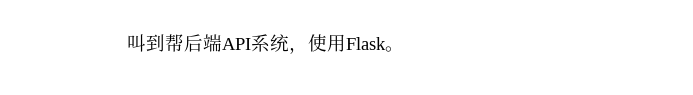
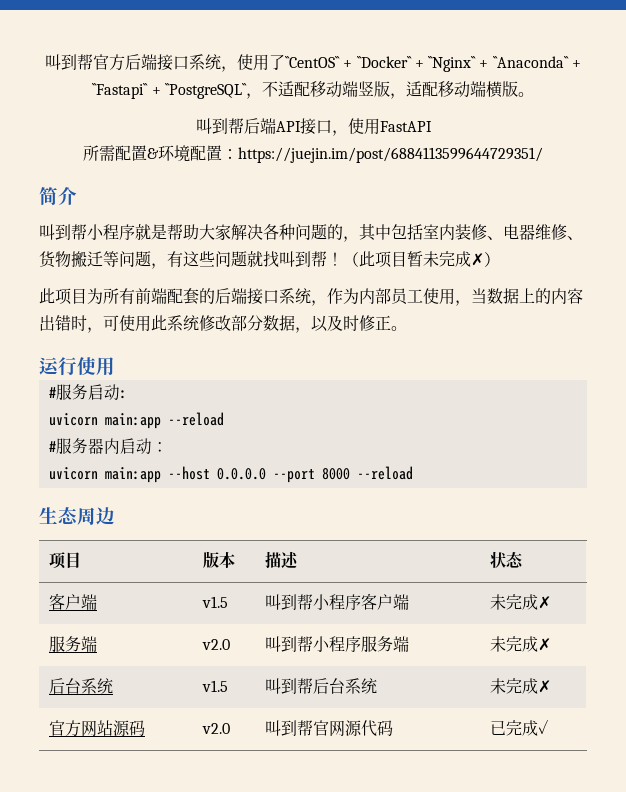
[127,34,405,54] 叫到帮后端API系统，使用Flask。 -> [44,54,582,72] [92,81,534,99] [195,118,432,136] [83,145,543,163] [39,187,77,205] [39,224,583,242] [39,251,500,269] [39,288,583,306] [39,315,407,333] [39,357,115,376] [48,384,127,401] [48,412,224,429] [48,438,168,455] [48,466,413,483] [39,507,115,525] [48,552,81,569] [202,551,235,568] [264,551,298,569] [489,551,524,568] [48,593,97,610] [201,596,228,608] [264,593,409,610] [489,594,551,610] [48,636,97,652] [201,639,230,650] [264,636,409,652] [489,636,551,652] [48,678,113,694] [201,680,228,692] [264,678,377,694] [489,678,551,694] [48,720,145,737] [201,723,230,734] [264,720,393,737] [489,719,548,736] 叫到帮官方后端接口系统，使用了``CentOS`` + ``Docker`` + ``Nginx`` + ``Anaconda`` + ``Fastapi`` + ``PostgreSQL``，不适配移动端竖版，适配移动端横版。 // 叫到帮后端API接口，使用FastAPI // 所需配置&环境配置：https://juejin.im/post/6884113599644729351/ // 简介 // 叫到帮小程序就是帮助大家解决各种问题的，其中包括室内装修、电器维修、货物搬迁等问题，有这些问题就找叫到帮！（此项目暂未完成✗） // 此项目为所有前端配套的后端接口系统，作为内部员工使用，当数据上的内容出错时，可使用此系统修改部分数据，以及时修正。 // 运行使用 // #服务启动: // uvicorn main:app --reload // #服务器内启动： // uvicorn main:app --host 0.0.0.0 --port 8000 --reload // 生态周边 // 项目 | 版本 | 描述 | 状态 // 客户端 | v1.5 | 叫到帮小程序客户端 | 未完成✗ // 服务端 | v2.0 | 叫到帮小程序服务端 | 未完成✗ // 后台系统 | v1.5 | 叫到帮后台系统 | 未完成✗ // 官方网站源码 | v2.0 | 叫到帮官网源代码 | 已完成✓

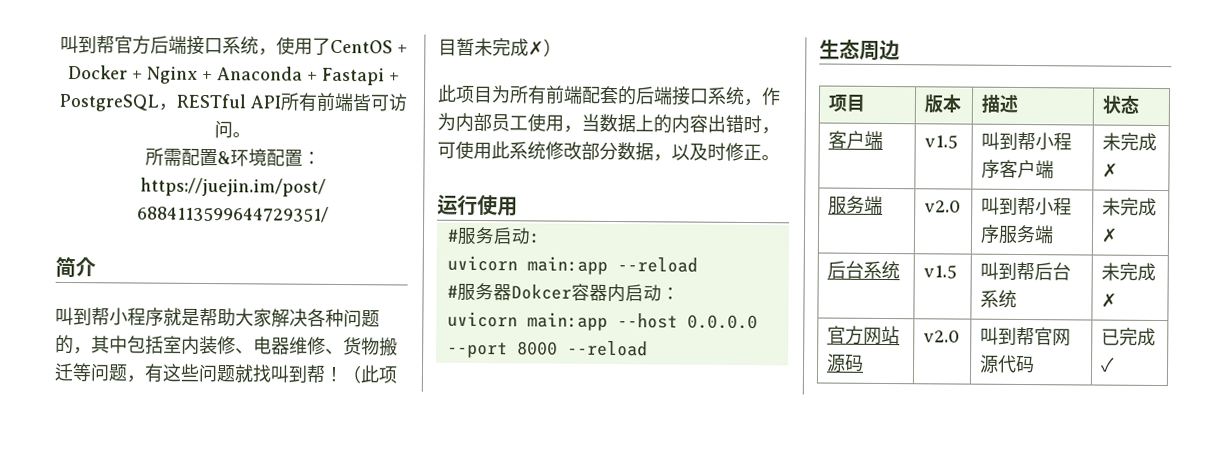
[284,56,582,72] [92,81,534,99] [195,118,432,136] ``CentOS`` + ``Docker`` + ``Nginx`` + ``Anaconda`` + ``Fastapi`` + ``PostgreSQL``，不适配移动端竖版，适配移动端横版。 // 叫到帮后端API接口，使用FastAPI -> [329,39,408,54] [67,64,400,86] [58,92,408,112] [214,120,251,139] CentOS + Docker + Nginx + Anaconda + Fastapi + PostgreSQL，RESTful API所有前端皆可访问。
(104, 446) none -> [510,283,608,301] Dokcer容器

